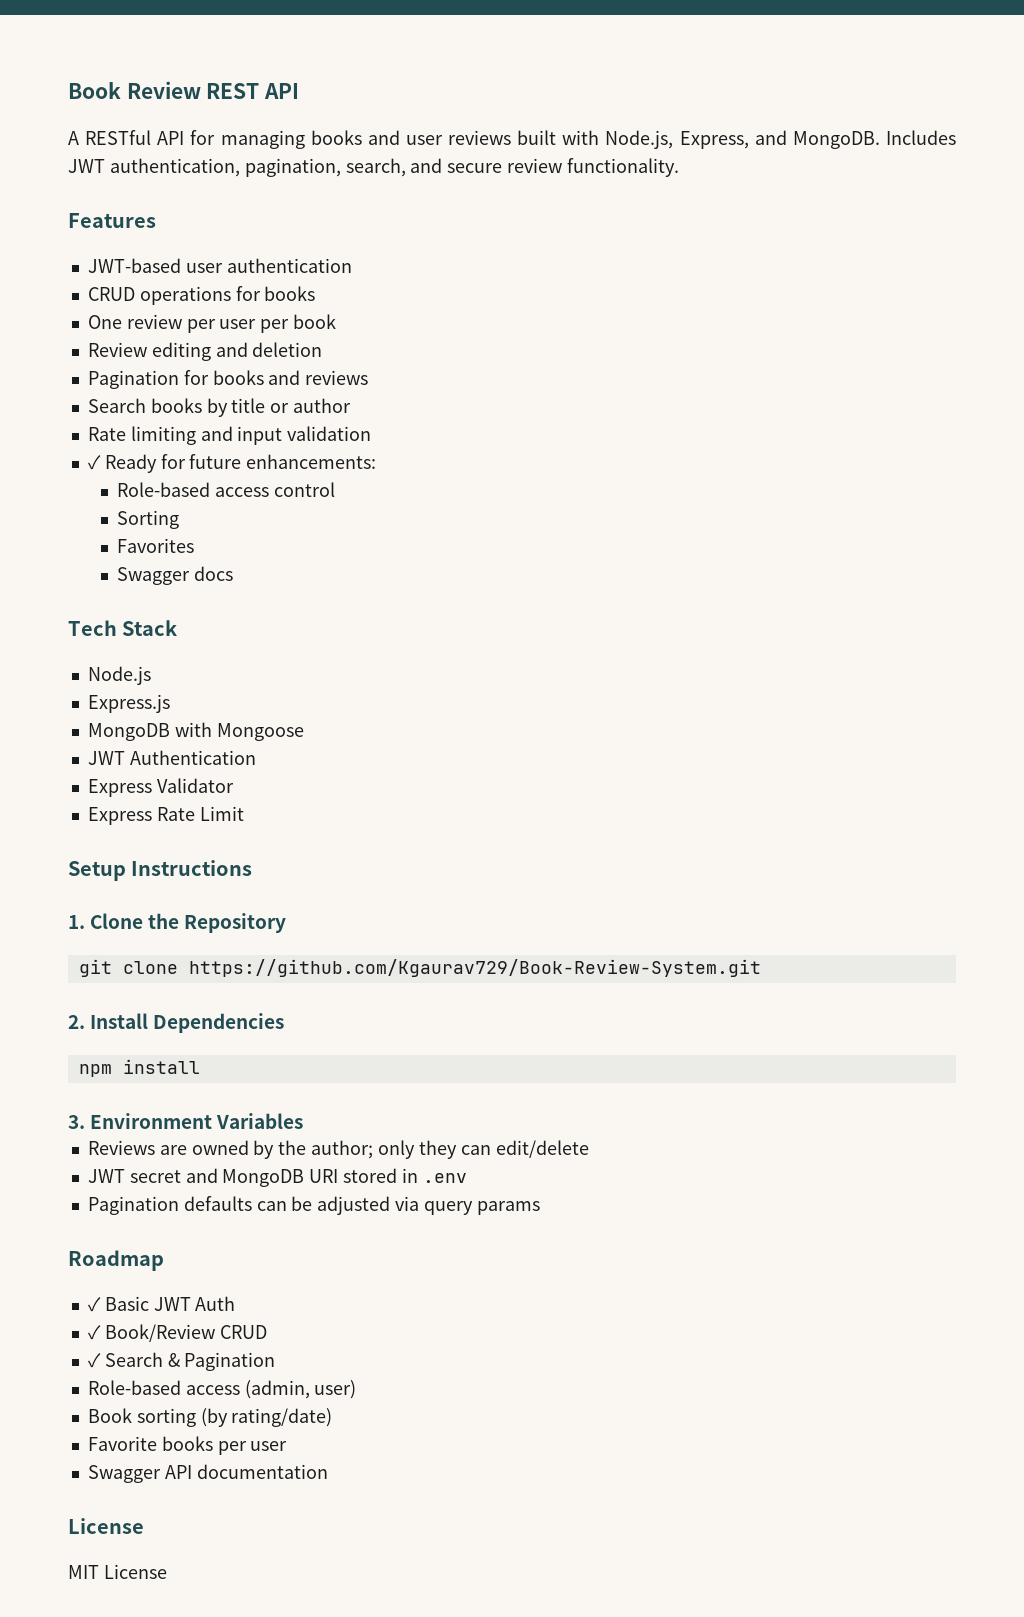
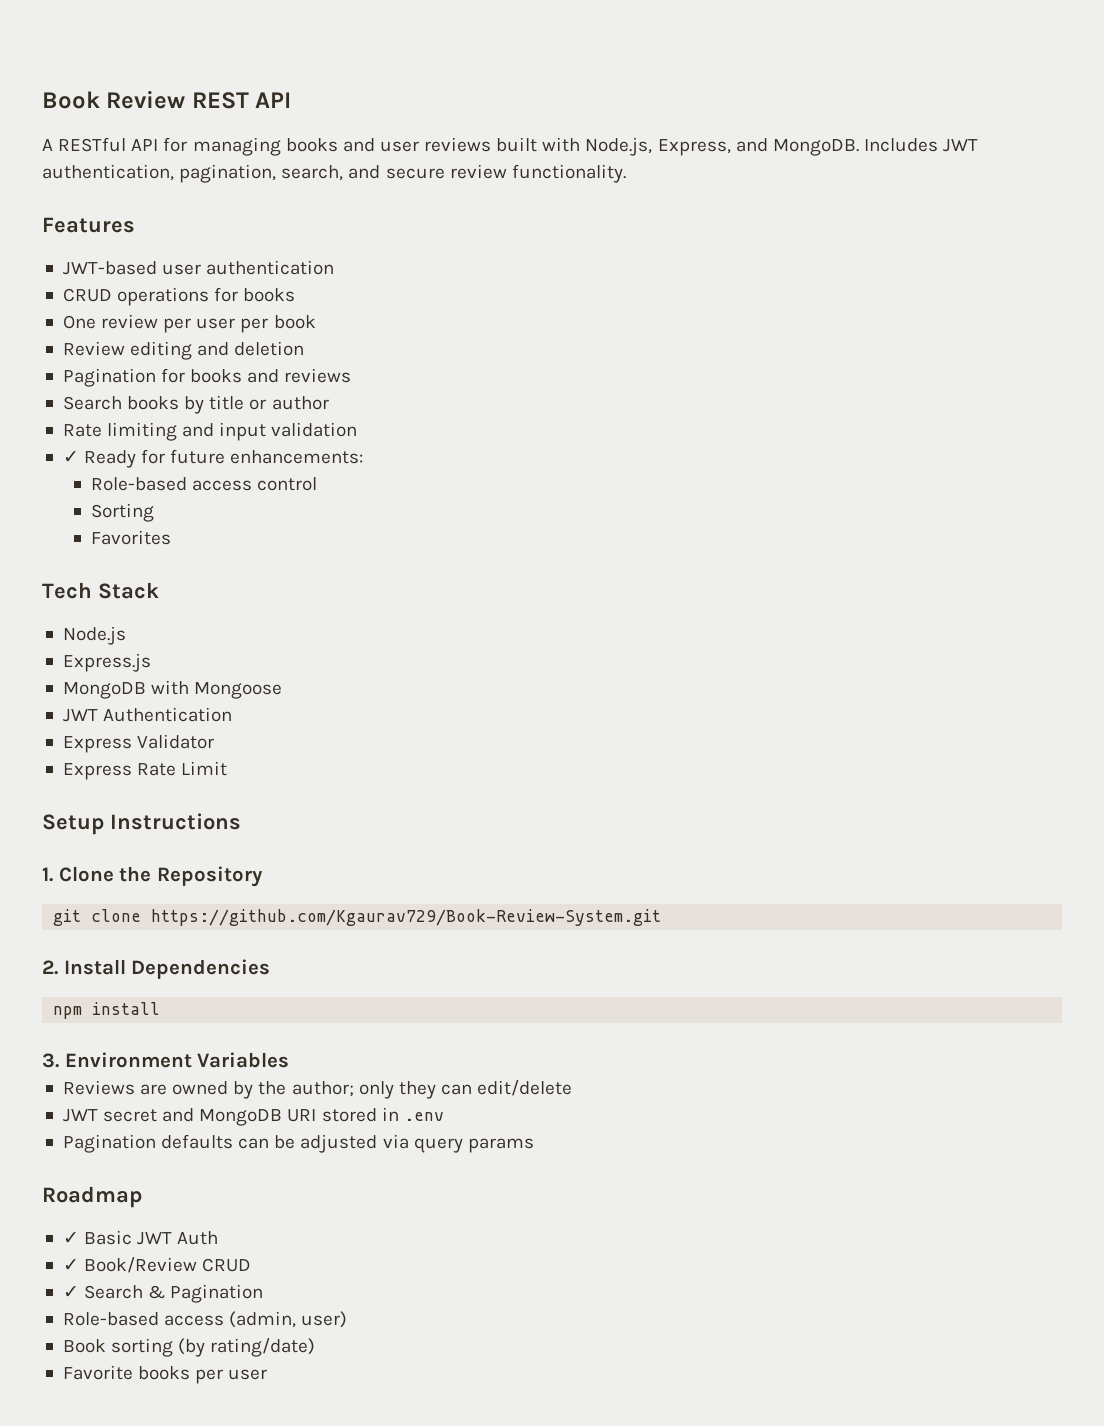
[117,566,234,585] // Swagger docs -> (172, 537) none
[87,1464,328,1483] [68,1518,144,1534] [68,1564,167,1579] // Swagger API documentation // License // MIT License -> (268, 1374) none

